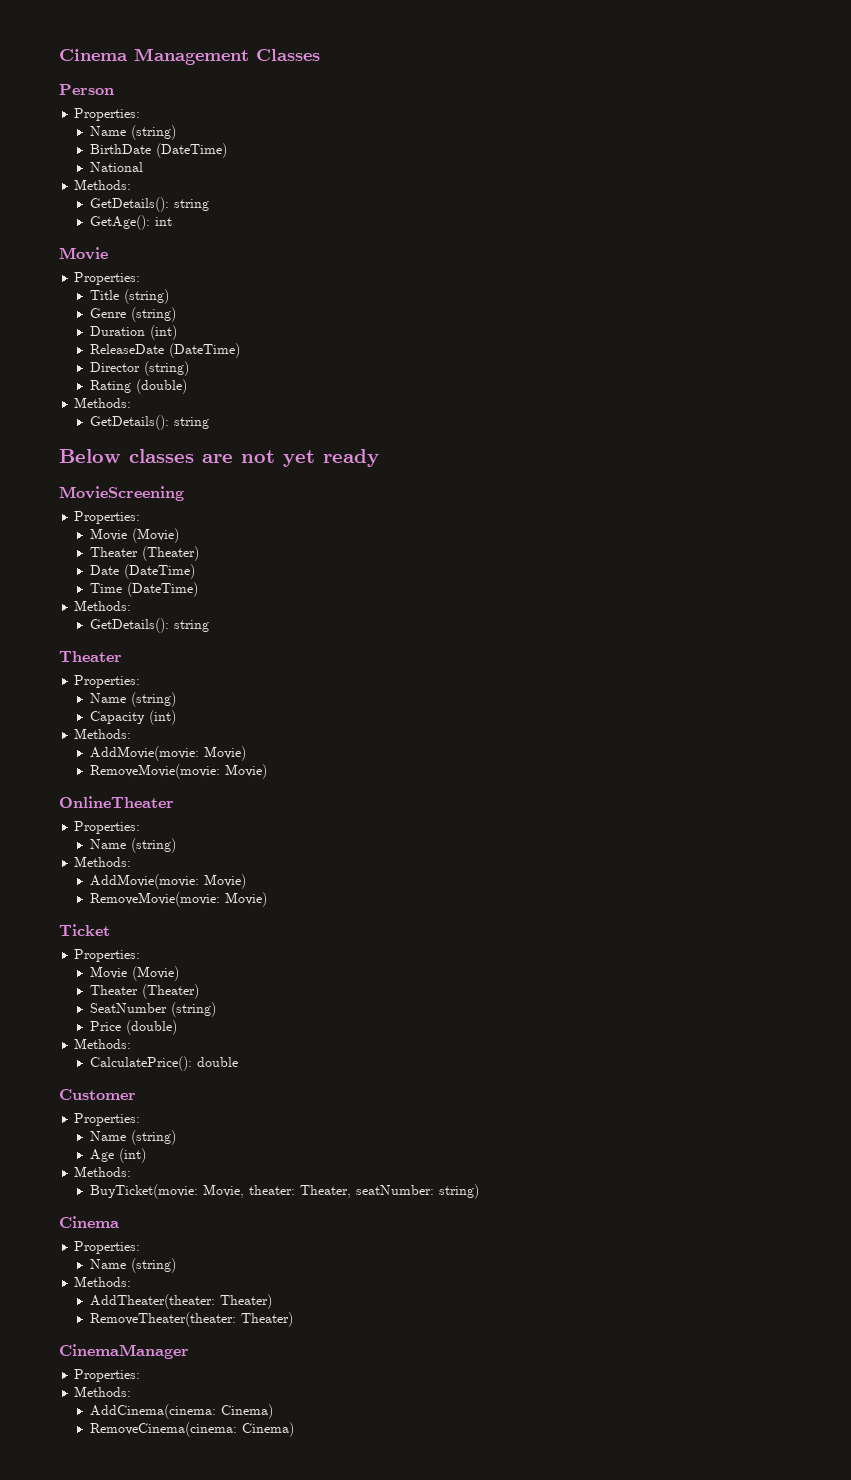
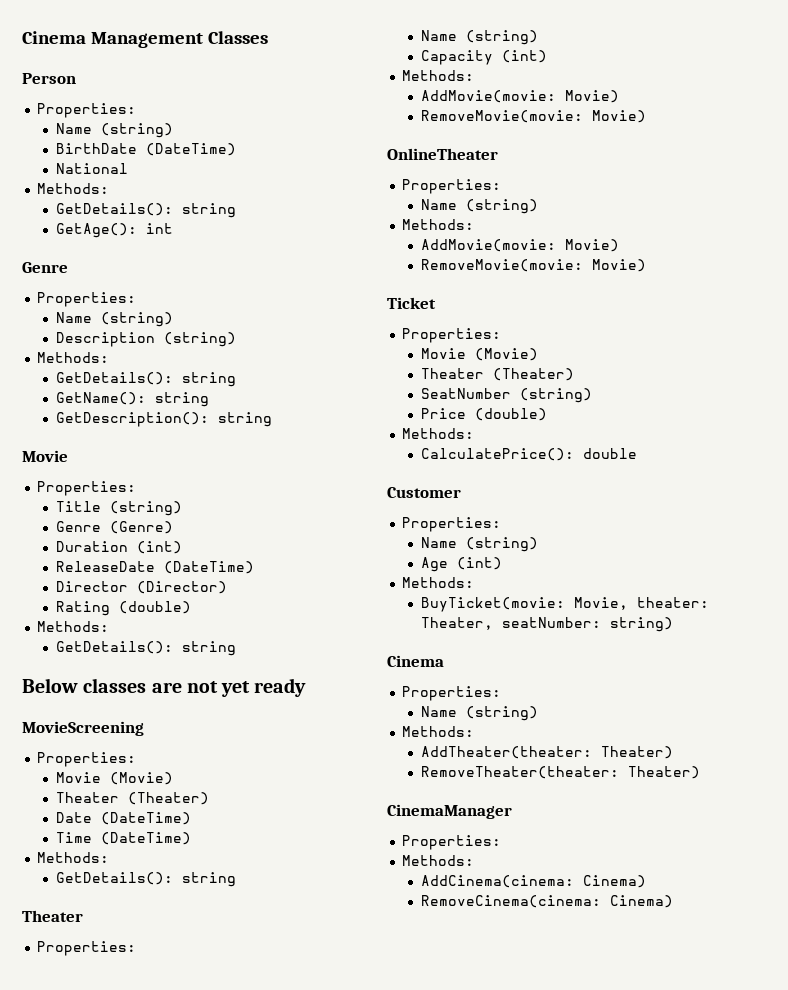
(172, 221) none -> [22,262,68,273] [37,292,137,307] [55,312,173,327] [55,332,236,347] [37,352,110,363] [55,372,236,387] [55,392,209,407] [55,412,272,427] // Genre // Properties: // Name (string) // Description (string) // Methods: // GetDetails(): string // GetName(): string // GetDescription(): string
[130,307,176,322] (string) -> [109,521,173,534] (Genre)
[143,361,189,376] (string) -> [136,581,227,594] (Director)

